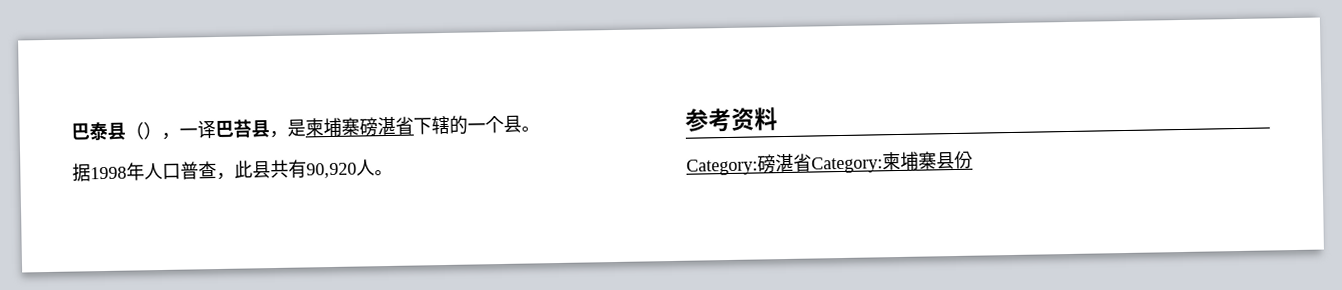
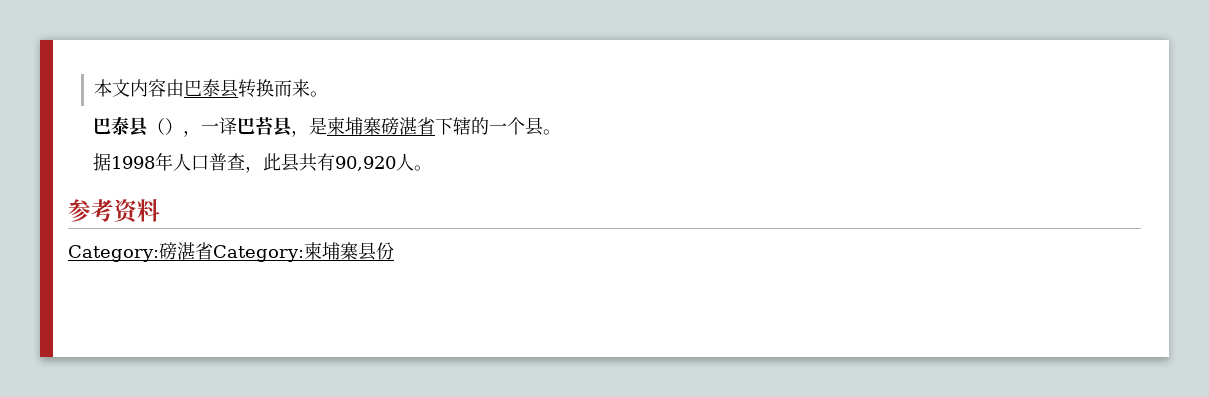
(71, 132) none -> [93,79,328,98] 本文内容由巴泰县转换而来。 //

